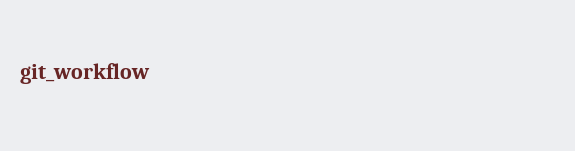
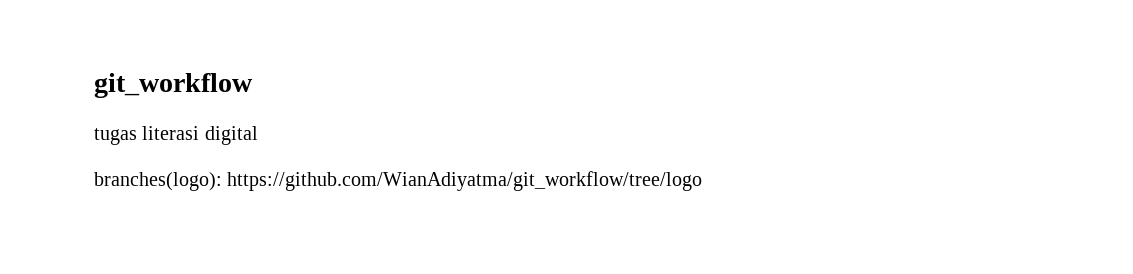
(150, 73) none -> [94,126,258,145] [94,171,703,191] // tugas literasi digital // branches(logo): https://github.com/WianAdiyatma/git_workflow/tree/logo

